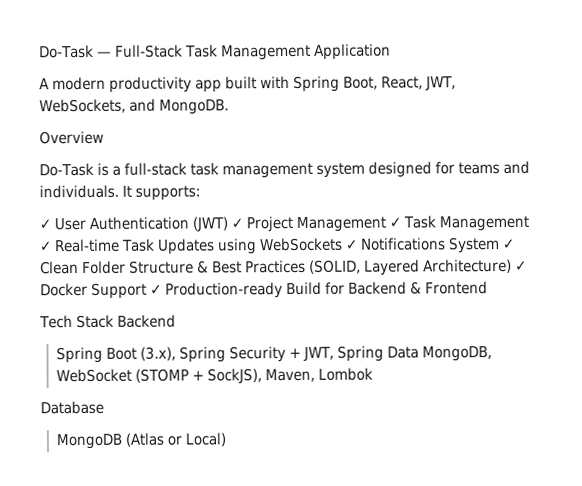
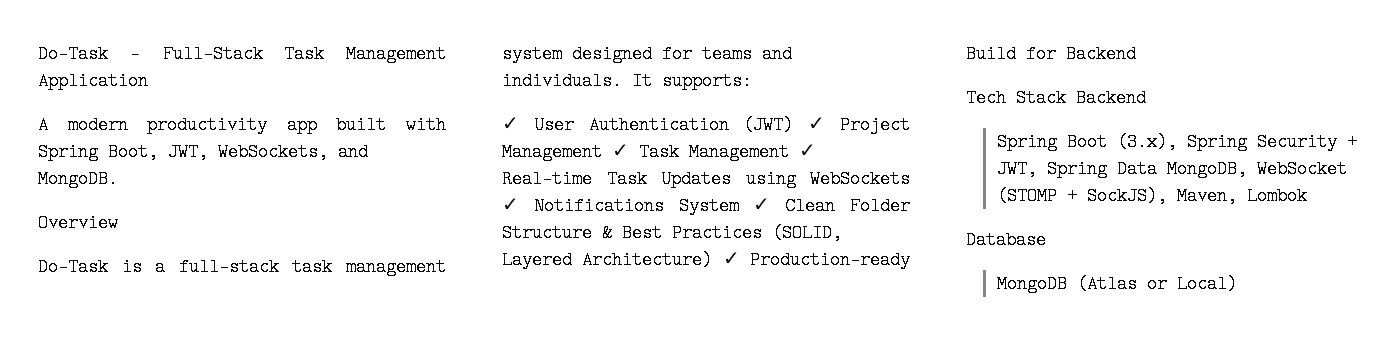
[381,76,423,90] React, -> (158, 152) none
[40,282,162,299] Docker Support ✓ -> (740, 258) none
[410,281,488,295] & Frontend -> (1136, 54) none

